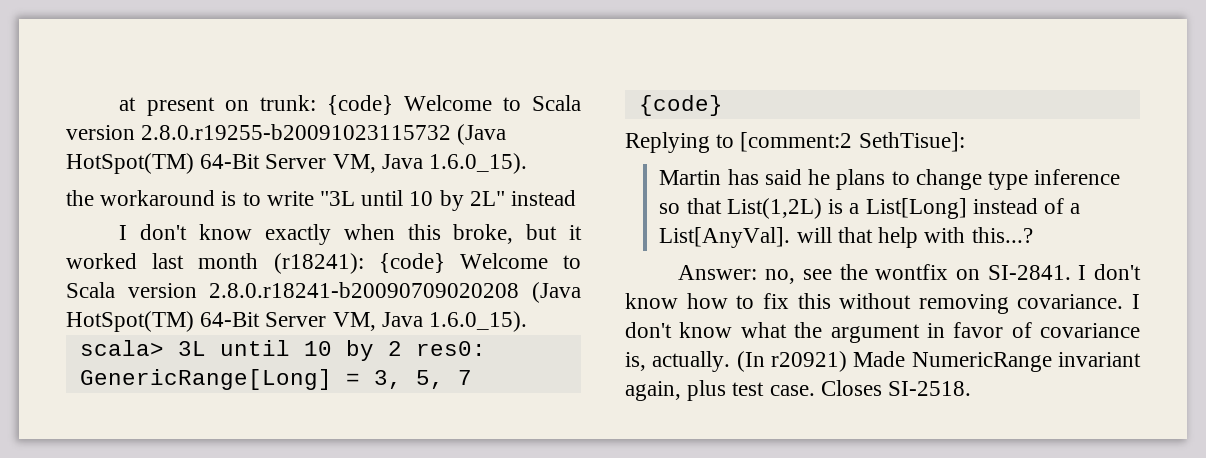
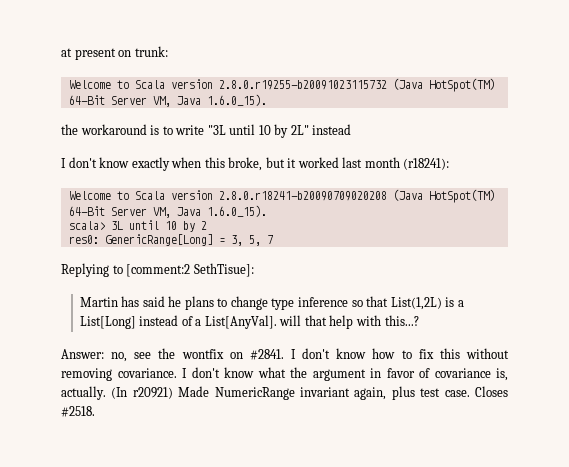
[326,95,393,115] {code} -> (168, 51) //
[378,253,445,273] {code} -> (450, 164) //
(402, 348) none -> (207, 225) //
[638,95,723,116] {code} -> (273, 239) none
[987,265,1071,280] SI-2841. -> [249,349,284,360] #2841.
[888,381,972,396] SI-2518. -> [61,406,95,417] #2518.

